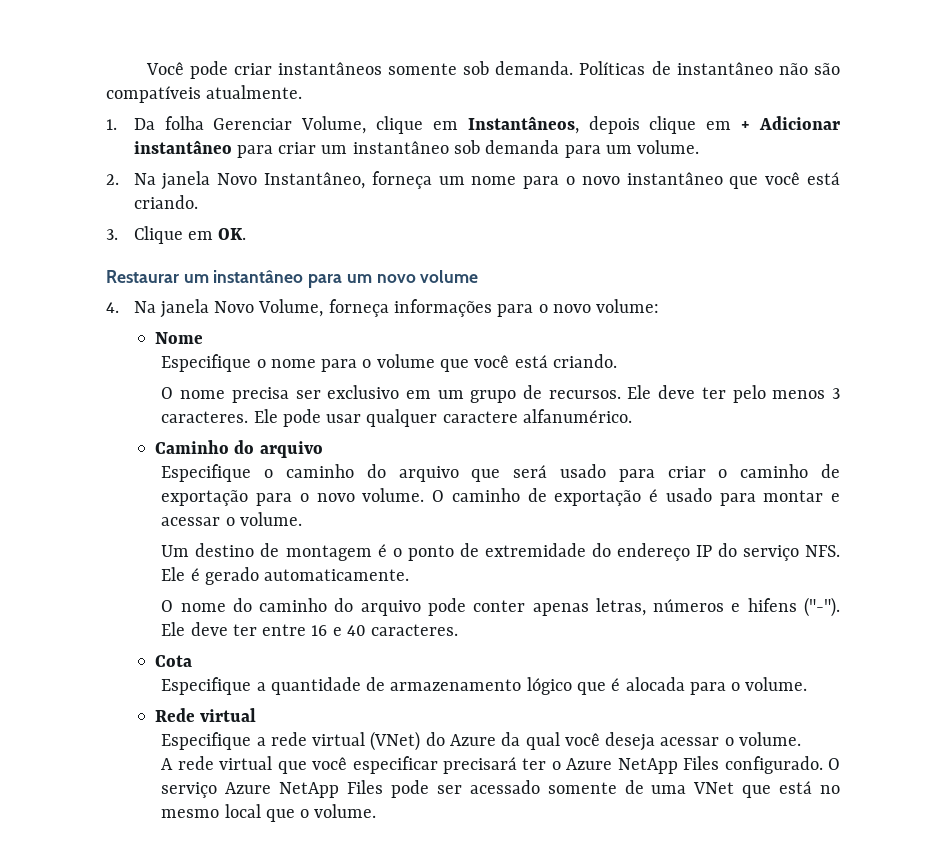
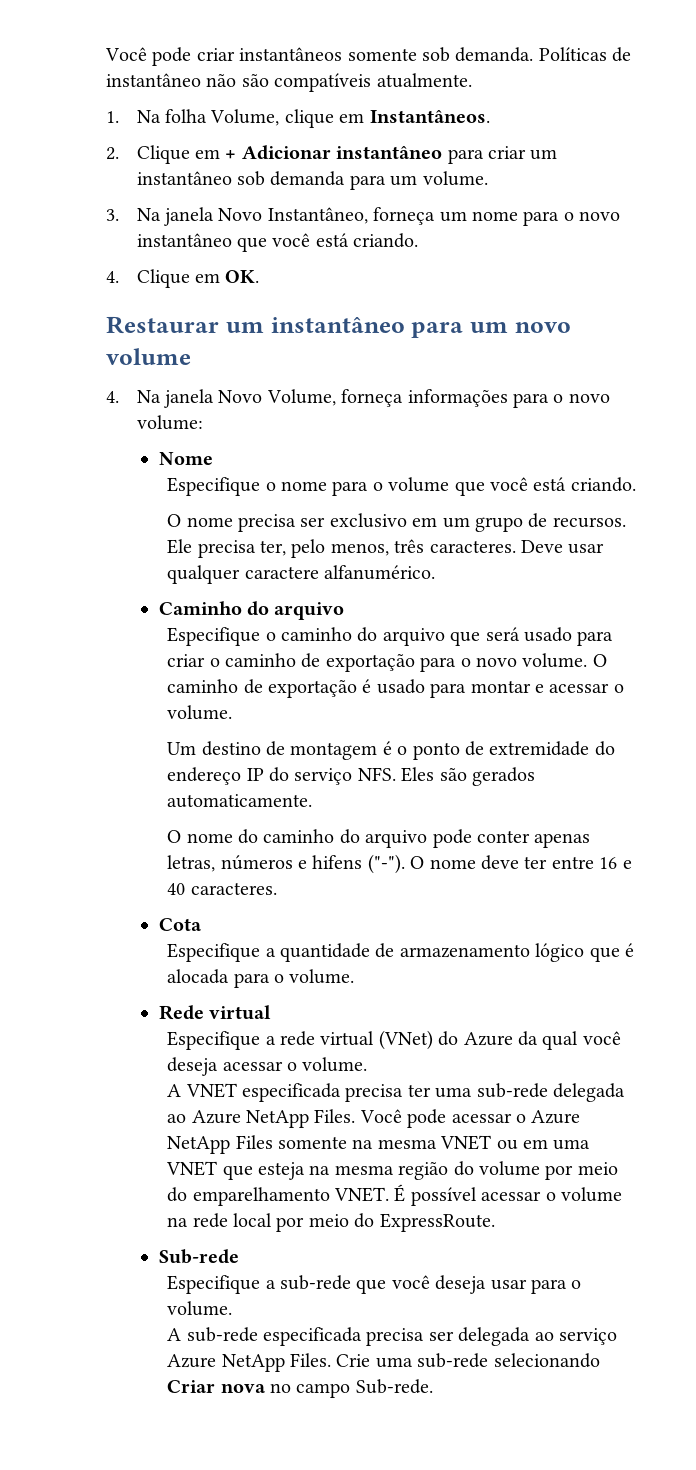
[133,116,697,134] Da folha Gerenciar Volume, clique em Instantâneos, depois clique -> [136,109,490,128] [106,145,190,164] Na folha Volume, clique em Instantâneos. // 2. Clique
[106,174,119,185] 2. -> [106,209,119,221] 3.
[106,229,118,240] 3. -> [106,271,119,283] 4.
[658,385,840,403] [161,409,321,427] deve ter pelo menos 3 caracteres. Ele pode -> [197,539,564,558] precisa ter, pelo menos, três caracteres. Deve
[161,567,259,585] Ele é gerado -> [401,767,536,786] Eles são gerados
[161,622,186,636] Ele -> [410,856,476,869] O nome
[177,756,840,774] [161,780,840,798] [161,804,377,822] rede virtual que você especificar precisará ter o Azure NetApp Files configurado. O serviço Azure NetApp Files pode ser acessado somente de uma VNet que está no mesmo local que o volume. -> [185,1083,626,1102] [167,1109,581,1128] [167,1135,591,1154] [166,1161,618,1180] [167,1184,623,1206] [167,1213,495,1232] [158,1249,239,1264] [167,1275,582,1294] [167,1301,233,1316] [167,1327,618,1346] [167,1353,600,1372] [167,1379,433,1398] VNET especificada precisa ter uma sub-rede delegada ao Azure NetApp Files. Você pode acessar o Azure NetApp Files somente na mesma VNET ou em uma VNET que esteja na mesma região do volume por meio do emparelhamento VNET. É possível acessar o volume na rede local por meio do ExpressRoute. // Sub-rede // Especifique a sub-rede que você deseja usar para o volume. // A sub-rede especificada precisa ser delegada ao serviço Azure NetApp Files. Crie uma sub-rede selecionando Criar nova no campo Sub-rede.

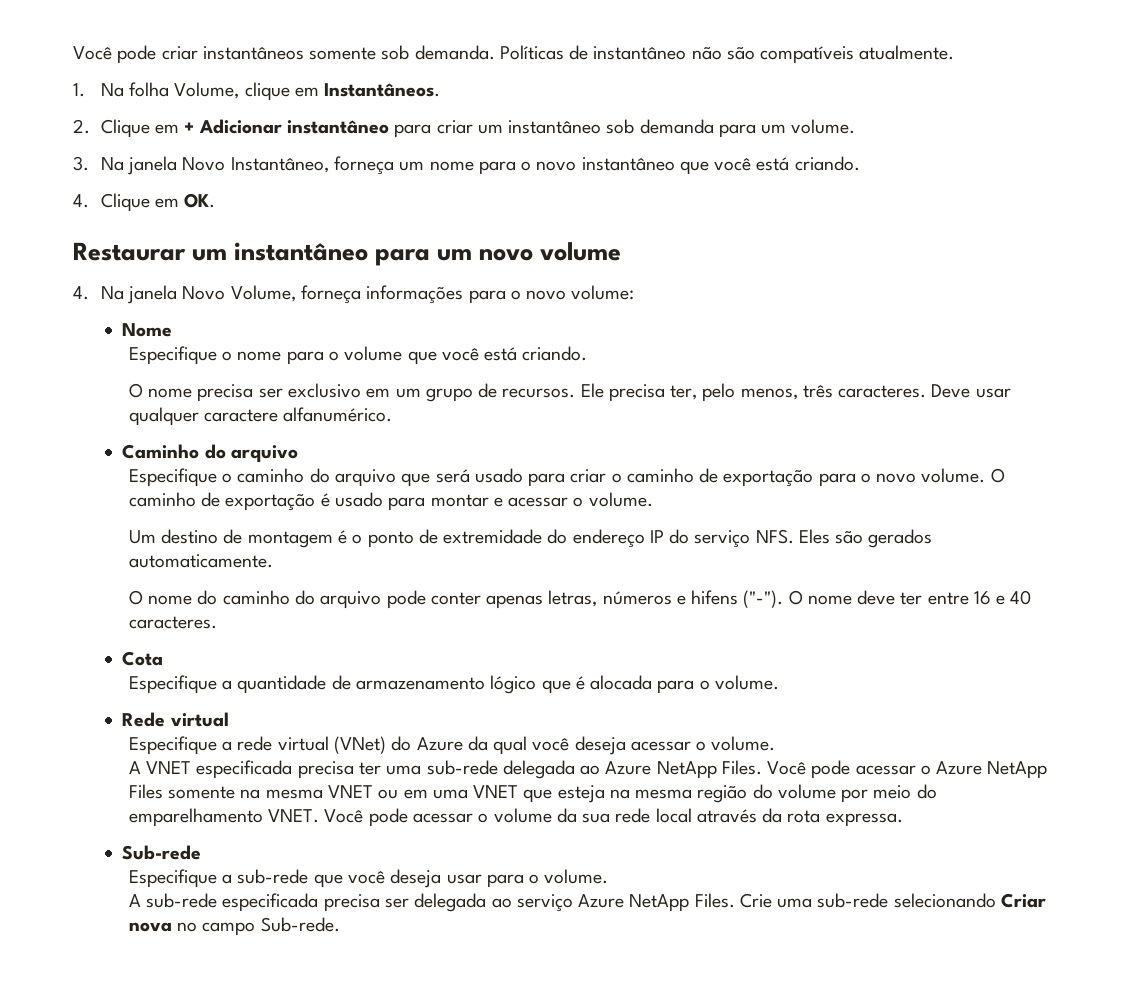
[394,1184,477,1206] É possível -> [324,808,408,827] Você pode
[167,1213,495,1232] na rede local por meio do ExpressRoute. -> [556,808,903,827] da sua rede local através da rota expressa.

